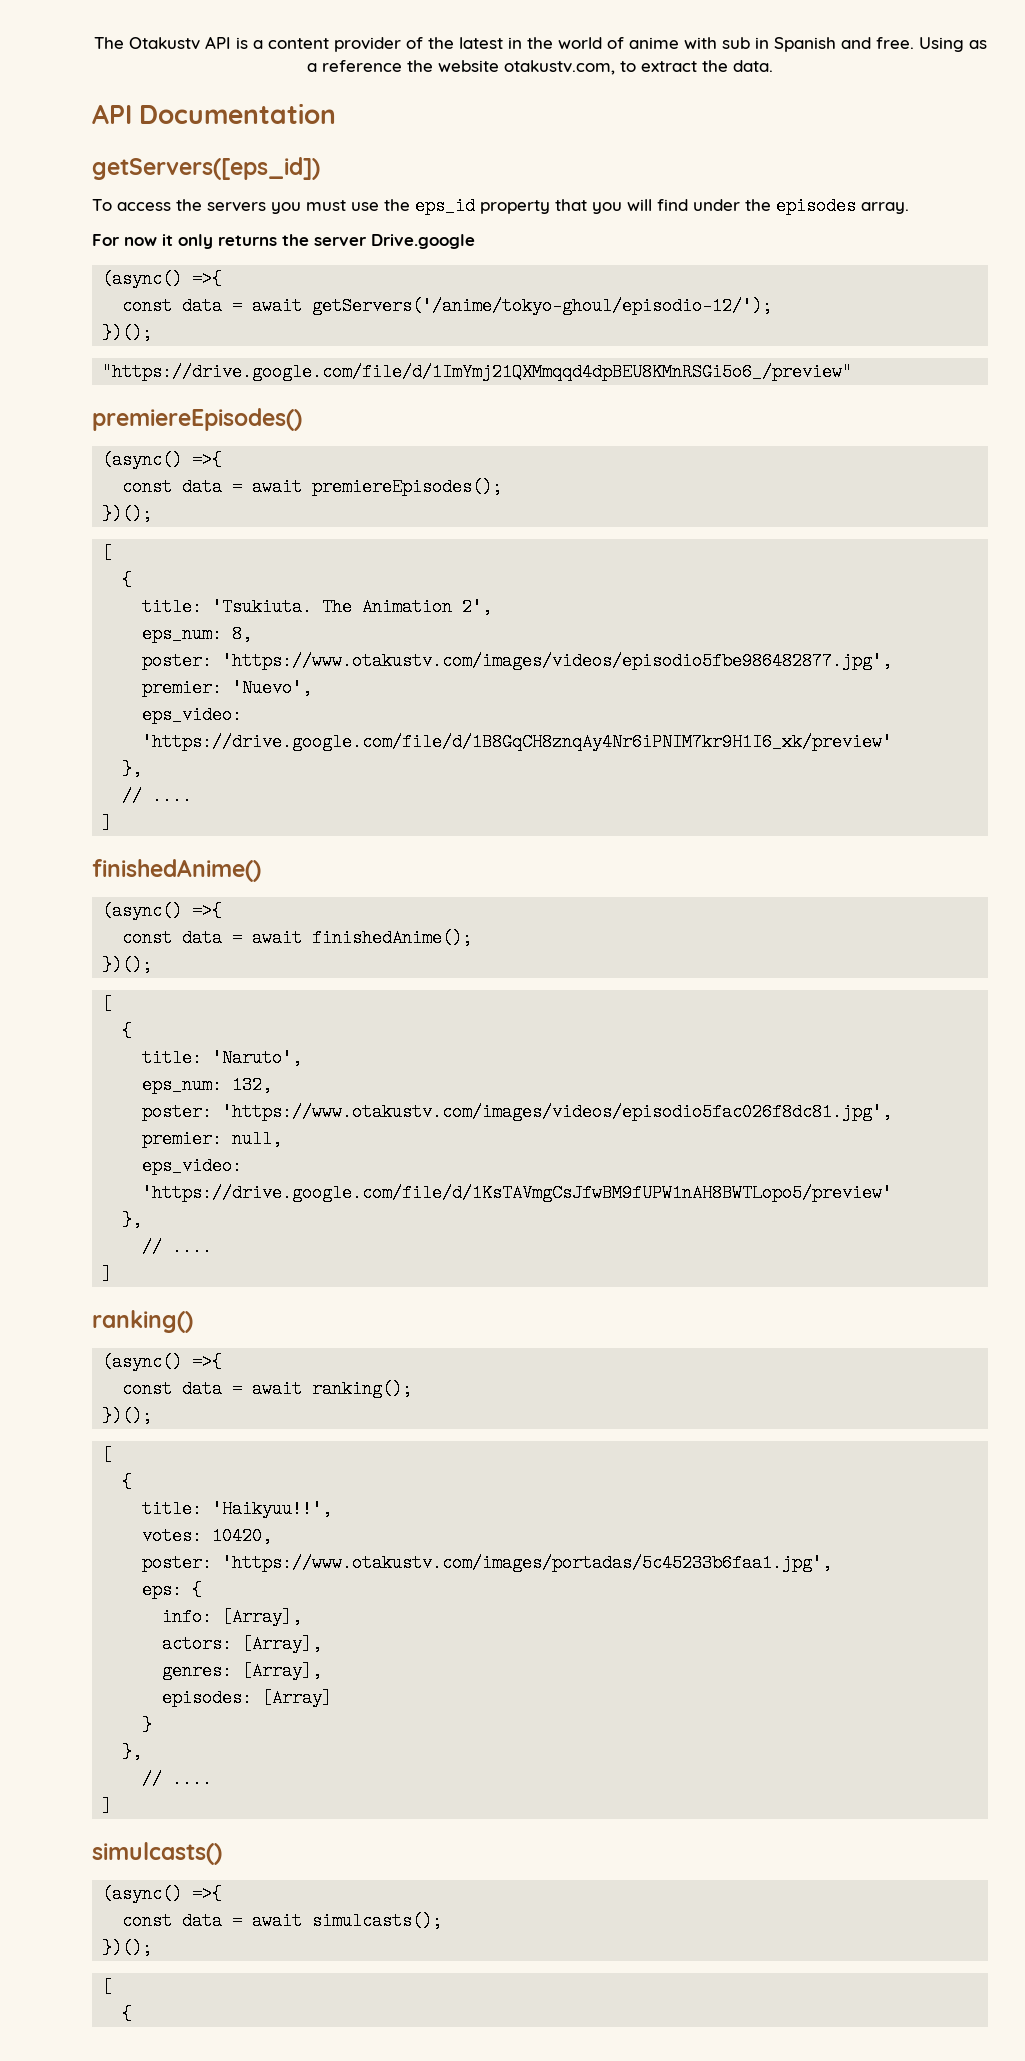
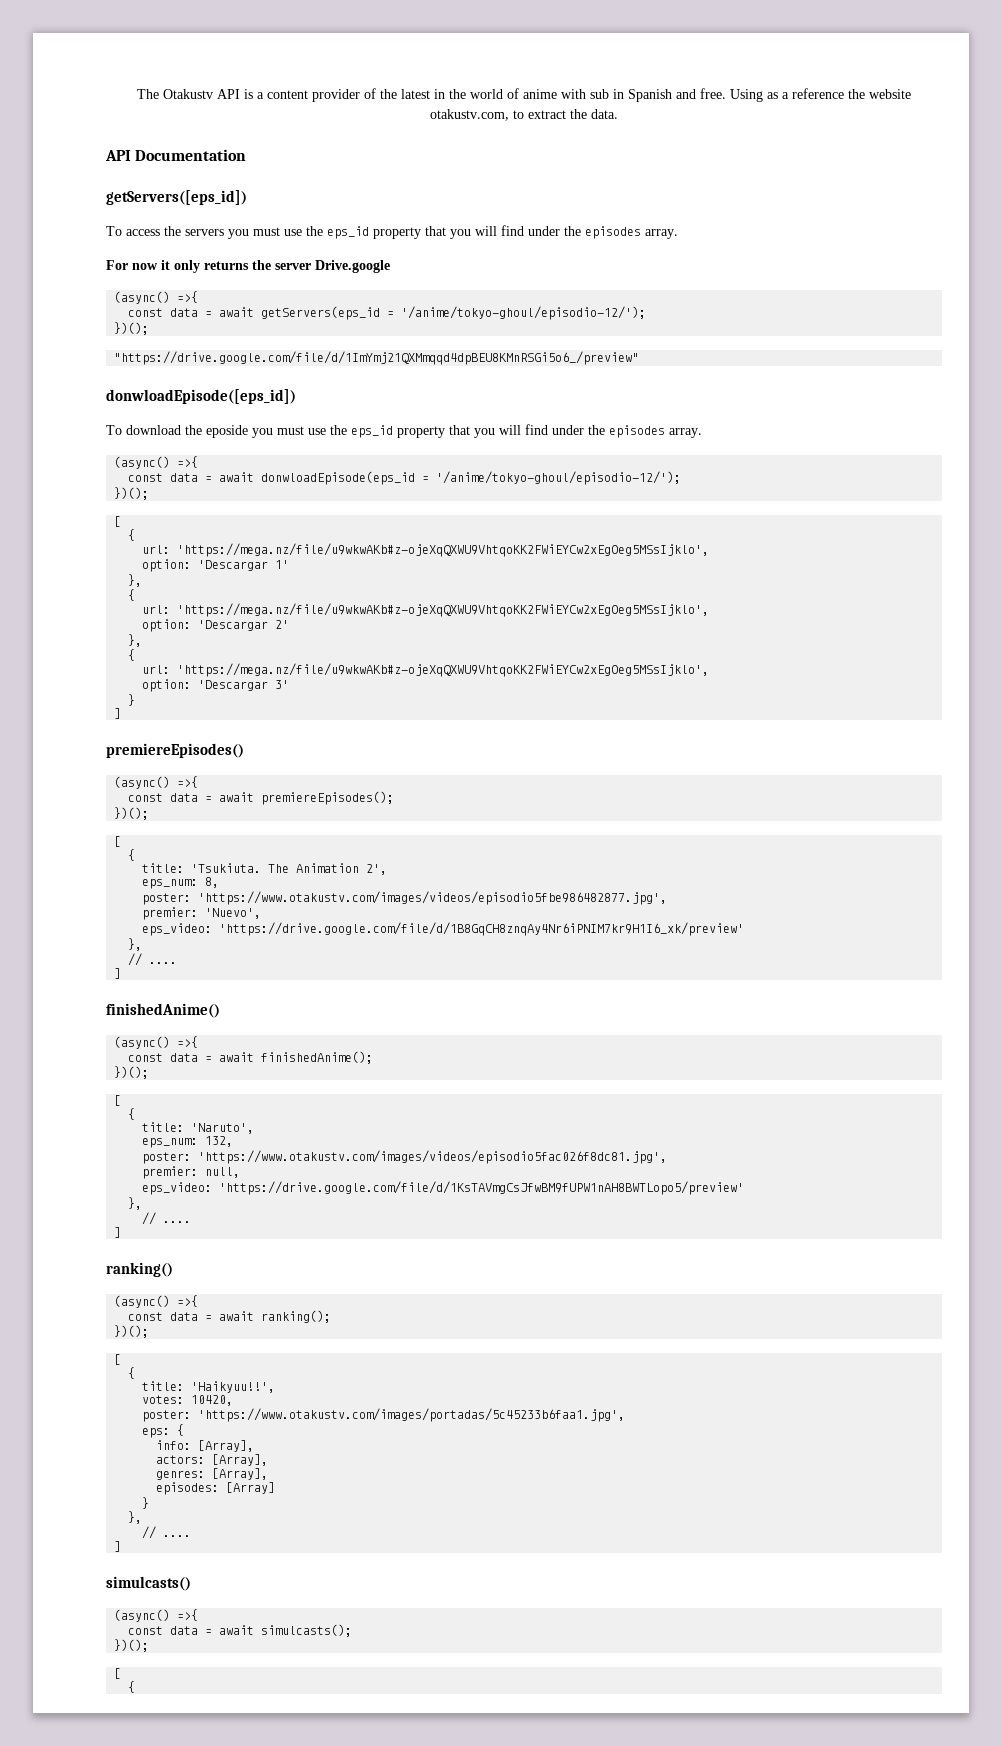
[312,297,773,315] getServers('/anime/tokyo-ghoul/episodio-12/'); -> [261,306,647,320] getServers(eps_id = '/anime/tokyo-ghoul/episodio-12/');
(853, 372) none -> [106,389,296,404] [106,424,702,438] [114,456,199,469] [128,471,682,485] [114,487,150,500] [114,516,122,527] [128,529,136,541] [142,543,710,557] [142,559,290,572] [128,574,143,587] [128,589,136,601] [142,603,710,617] [142,619,290,632] [128,634,143,647] [128,649,136,661] [142,663,710,677] [142,679,290,692] [128,694,136,706] [114,708,122,719] // donwloadEpisode([eps_id]) // To download the eposide you must use the eps_id property that you will find under the episodes array. // (async() =>{ // const data = await donwloadEpisode(eps_id = '/anime/tokyo-ghoul/episodio-12/'); // })(); // [ // { // url: 'https://mega.nz/file/u9wkwAKb#z-ojeXqQXWU9VhtqoKK2FWiEYCw2xEgOeg5MSsIjklo', // option: 'Descargar 1' // }, // { // url: 'https://mega.nz/file/u9wkwAKb#z-ojeXqQXWU9VhtqoKK2FWiEYCw2xEgOeg5MSsIjklo', // option: 'Descargar 2' // }, // { // url: 'https://mega.nz/file/u9wkwAKb#z-ojeXqQXWU9VhtqoKK2FWiEYCw2xEgOeg5MSsIjklo', // option: 'Descargar 3' // } // ]

